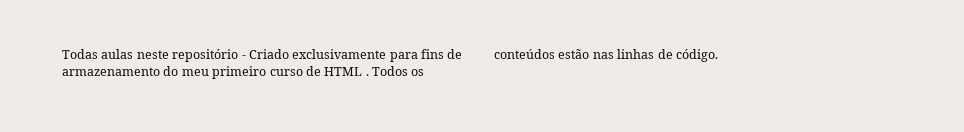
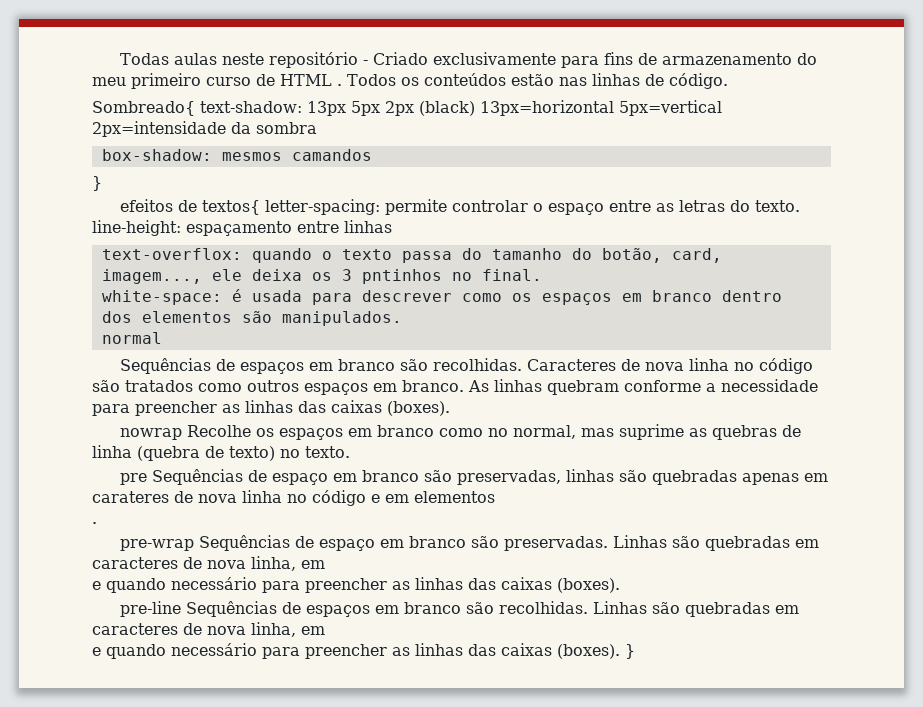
(718, 55) none -> [92,100,722,116] [92,121,317,137] [101,149,372,161] [92,176,102,191] [120,199,801,215] [92,220,392,236] [101,248,722,263] [101,269,542,284] [101,289,782,305] [101,311,402,326] [101,332,162,344] [120,358,814,374] [92,379,818,395] [92,400,450,416] [120,424,802,440] [92,445,350,461] [120,469,829,485] [92,490,495,506] [92,522,97,524] [120,535,820,551] [92,556,325,571] [92,577,620,593] [120,601,800,617] [92,622,325,637] [92,643,635,659] // Sombreado{ text-shadow: 13px 5px 2px (black) 13px=horizontal 5px=vertical 2px=intensidade da sombra // box-shadow: mesmos camandos // } // efeitos de textos{ letter-spacing: permite controlar o espaço entre as letras do texto. line-height: espaçamento entre linhas // text-overflox: quando o texto passa do tamanho do botão, card, imagem..., ele deixa os 3 pntinhos no final. // white-space: é usada para descrever como os espaços em branco dentro dos elementos são manipulados. // normal // Sequências de espaços em branco são recolhidas. Caracteres de nova linha no código são tratados como outros espaços em branco. As linhas quebram conforme a necessidade para preencher as linhas das caixas (boxes). // nowrap Recolhe os espaços em branco como no normal, mas suprime as quebras de linha (quebra de texto) no texto. // pre Sequências de espaço em branco são preservadas, linhas são quebradas apenas em carateres de nova linha no código e em elementos // . // pre-wrap Sequências de espaço em branco são preservadas. Linhas são quebradas em caracteres de nova linha, em // e quando necessário para preencher as linhas das caixas (boxes). // pre-line Sequências de espaços em branco são recolhidas. Linhas são quebradas em caracteres de nova linha, em // e quando necessário para preencher as linhas das caixas (boxes). }

